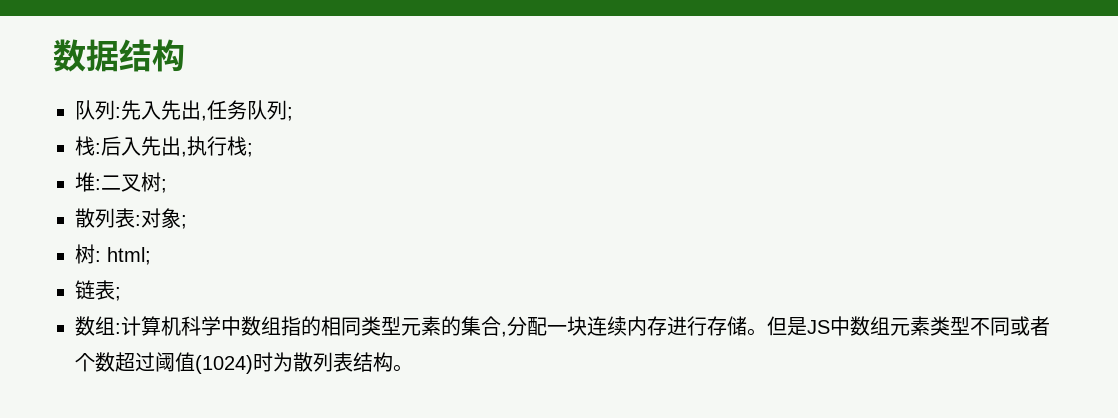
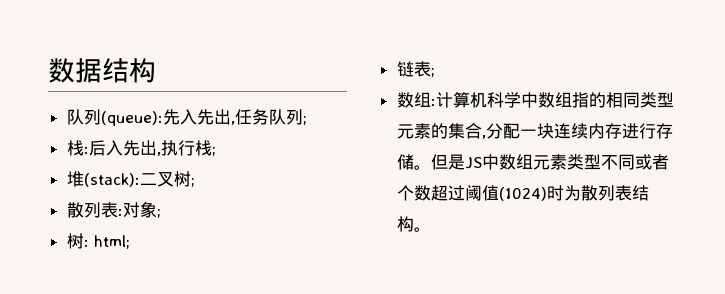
[115,107,121,118] : -> [100,111,163,126] (queue):
[95,179,101,190] : -> [83,173,140,187] (stack):

